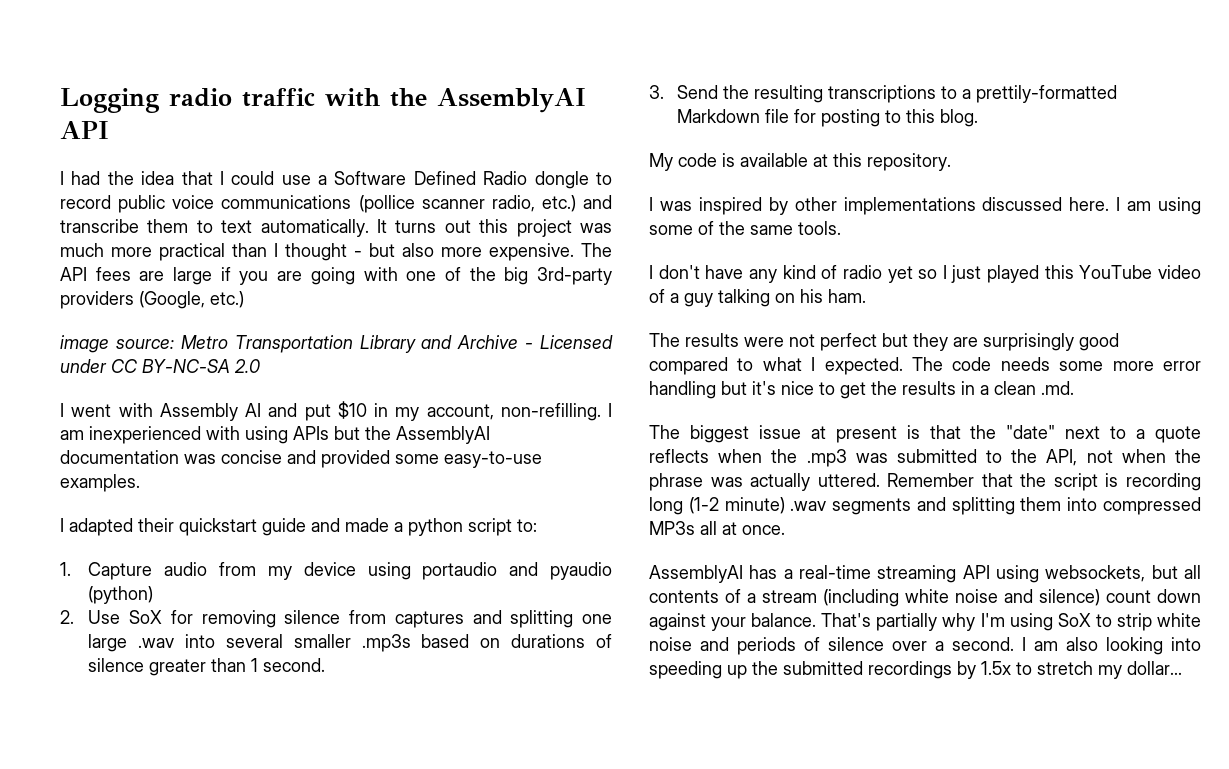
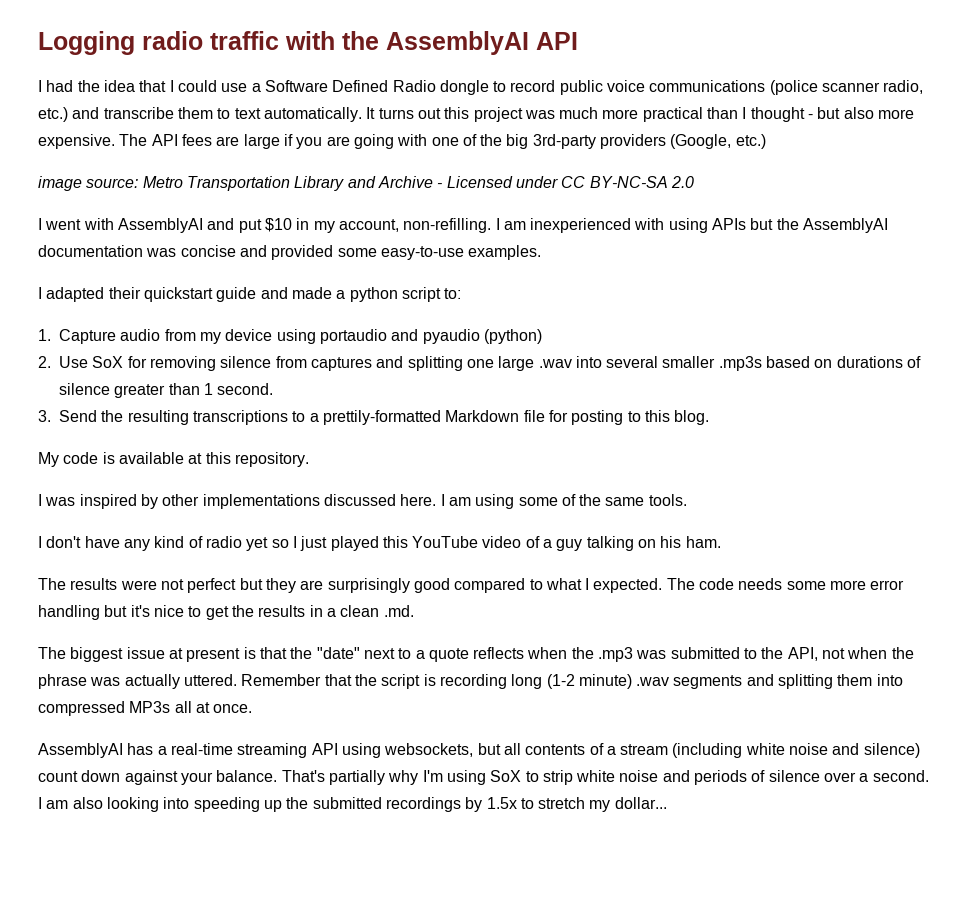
[358,195,415,213] (pollice -> [769,80,818,95] (police
[159,403,261,421] Assembly AI -> [117,218,203,233] AssemblyAI

